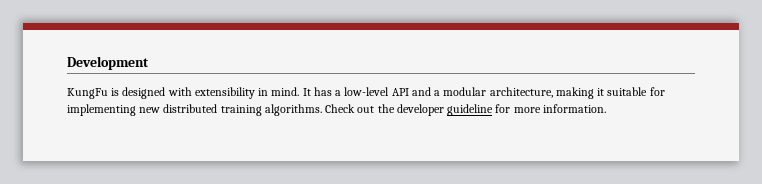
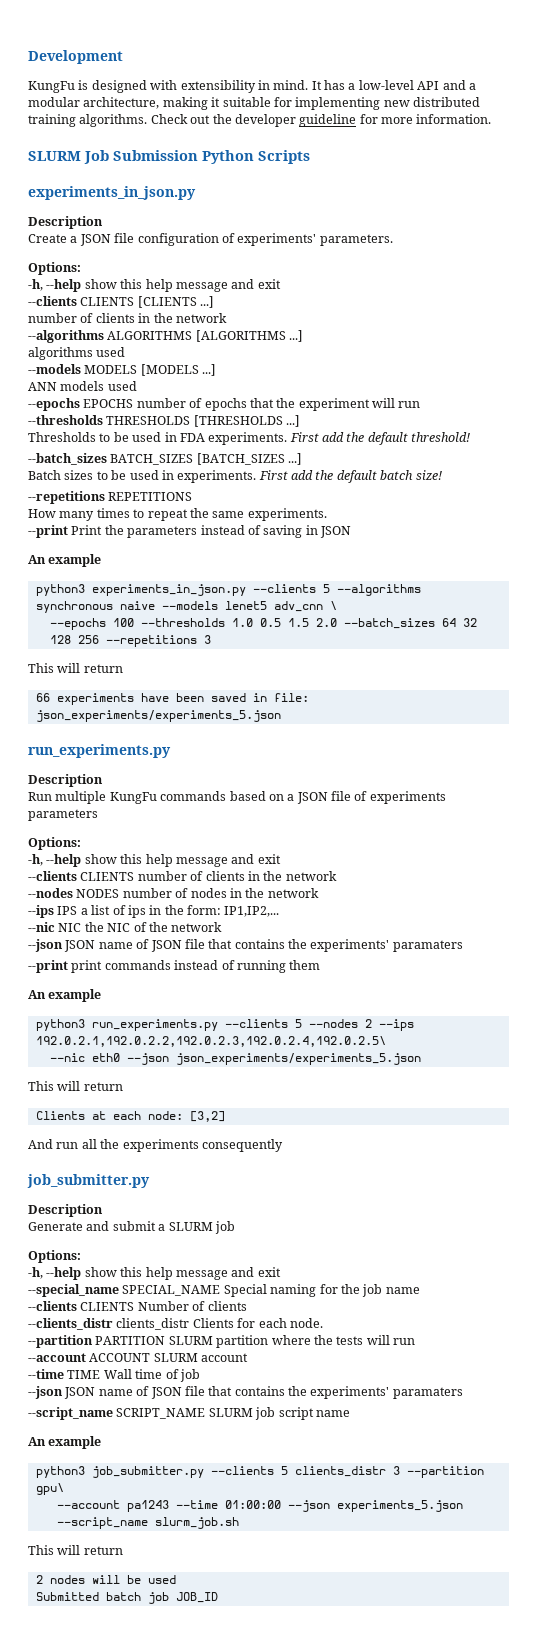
(606, 108) none -> [28,150,310,164] [28,186,196,200] [28,216,103,229] [28,233,393,246] [28,262,81,275] [28,279,281,292] [28,296,215,308] [28,313,227,323] [28,330,304,343] [28,347,126,360] [28,364,217,376] [28,381,137,391] [28,398,421,411] [28,415,301,427] [28,432,471,445] [28,453,303,465] [28,470,442,483] [28,491,193,504] [28,508,327,521] [28,525,351,538] [28,554,102,567] [35,584,421,596] [35,601,337,613] [49,618,477,630] [49,635,211,647] [28,663,123,673] [35,693,309,705] [35,710,281,722] [28,744,171,758] [28,774,103,787] [28,791,446,804] [28,809,98,821] [28,837,81,850] [28,854,281,867] [28,871,337,881] [28,888,319,898] [28,905,280,918] [28,922,223,932] [28,939,463,952] [28,960,321,973] [28,989,102,1002] [35,1019,414,1031] [35,1036,386,1047] [49,1053,421,1065] [28,1081,123,1091] [35,1111,225,1122] [28,1139,283,1152] [27,1174,150,1188] [28,1204,103,1217] [28,1221,235,1234] [28,1250,81,1263] [28,1267,281,1280] [28,1284,420,1297] [28,1301,247,1311] [28,1318,323,1330] [28,1335,415,1348] [28,1353,249,1362] [28,1369,200,1382] [28,1386,463,1399] [28,1407,350,1420] [28,1436,102,1449] [35,1466,484,1478] [35,1483,64,1495] [56,1500,463,1512] [56,1517,239,1529] [28,1545,123,1555] [35,1575,176,1584] [35,1592,218,1604] // SLURM Job Submission Python Scripts // experiments_in_json.py // Description // Create a JSON file configuration of experiments' parameters. // Options: // -h, --help show this help message and exit // --clients CLIENTS [CLIENTS ...] // number of clients in the network // --algorithms ALGORITHMS [ALGORITHMS ...] // algorithms used // --models MODELS [MODELS ...] // ANN models used // --epochs EPOCHS number of epochs that the experiment will run // --thresholds THRESHOLDS [THRESHOLDS ...] // Thresholds to be used in FDA experiments. First add the default threshold! // --batch_sizes BATCH_SIZES [BATCH_SIZES ...] // Batch sizes to be used in experiments. First add the default batch size! // --repetitions REPETITIONS // How many times to repeat the same experiments. // --print Print the parameters instead of saving in JSON // An example // python3 experiments_in_json.py --clients 5 --algorithms synchronous naive --models lenet5 adv_cnn \ // --epochs 100 --thresholds 1.0 0.5 1.5 2.0 --batch_sizes 64 32 128 256 --repetitions 3 // This will return // 66 experiments have been saved in file: json_experiments/experiments_5.json // run_experiments.py // Description // Run multiple KungFu commands based on a JSON file of experiments parameters // Options: // -h, --help show this help message and exit // --clients CLIENTS number of clients in the network // --nodes NODES number of nodes in the network // --ips IPS a list of ips in the form: IP1,IP2,... // --nic NIC the NIC of the network // --json JSON name of JSON file that contains the experiments' paramaters // --print print commands instead of running them // An example // python3 run_experiments.py --clients 5 --nodes 2 --ips 192.0.2.1,192.0.2.2,192.0.2.3,192.0.2.4,192.0.2.5\ // --nic eth0 --json json_experiments/experiments_5.json // This will return // Clients at each node: [3,2] // And run all the experiments consequently // job_submitter.py // Description // Generate and submit a SLURM job // Options: // -h, --help show this help message and exit // --special_name SPECIAL_NAME Special naming for the job name // --clients CLIENTS Number of clients // --clients_distr clients_distr Clients for each node. // --partition PARTITION SLURM partition where the tests will run // --account ACCOUNT SLURM account // --time TIME Wall time of job // --json JSON name of JSON file that contains the experiments' paramaters // --script_name SCRIPT_NAME SLURM job script name // An example // python3 job_submitter.py --clients 5 clients_distr 3 --partition gpu\ // --account pa1243 --time 01:00:00 --json experiments_5.json --script_name slurm_job.sh // This will return // 2 nodes will be used // Submitted batch job JOB_ID

